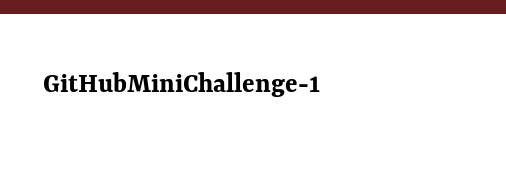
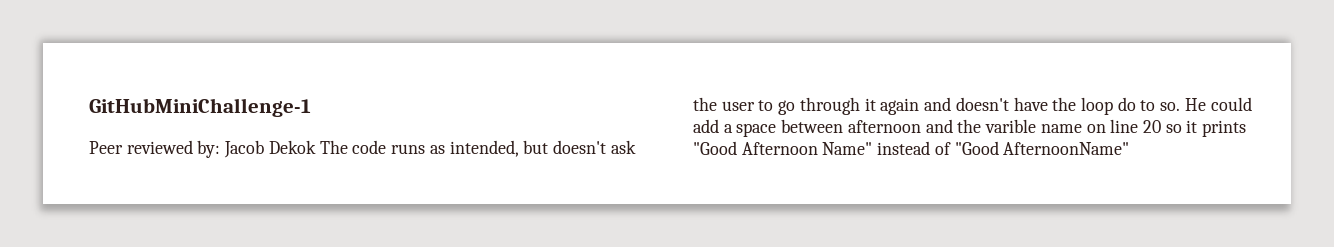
(320, 84) none -> [89,140,636,158] [693,97,1252,115] [693,119,1247,137] [693,141,1130,155] // Peer reviewed by: Jacob Dekok The code runs as intended, but doesn't ask the user to go through it again and doesn't have the loop do to so. He could add a space between afternoon and the varible name on line 20 so it prints "Good Afternoon Name" instead of "Good AfternoonName"

